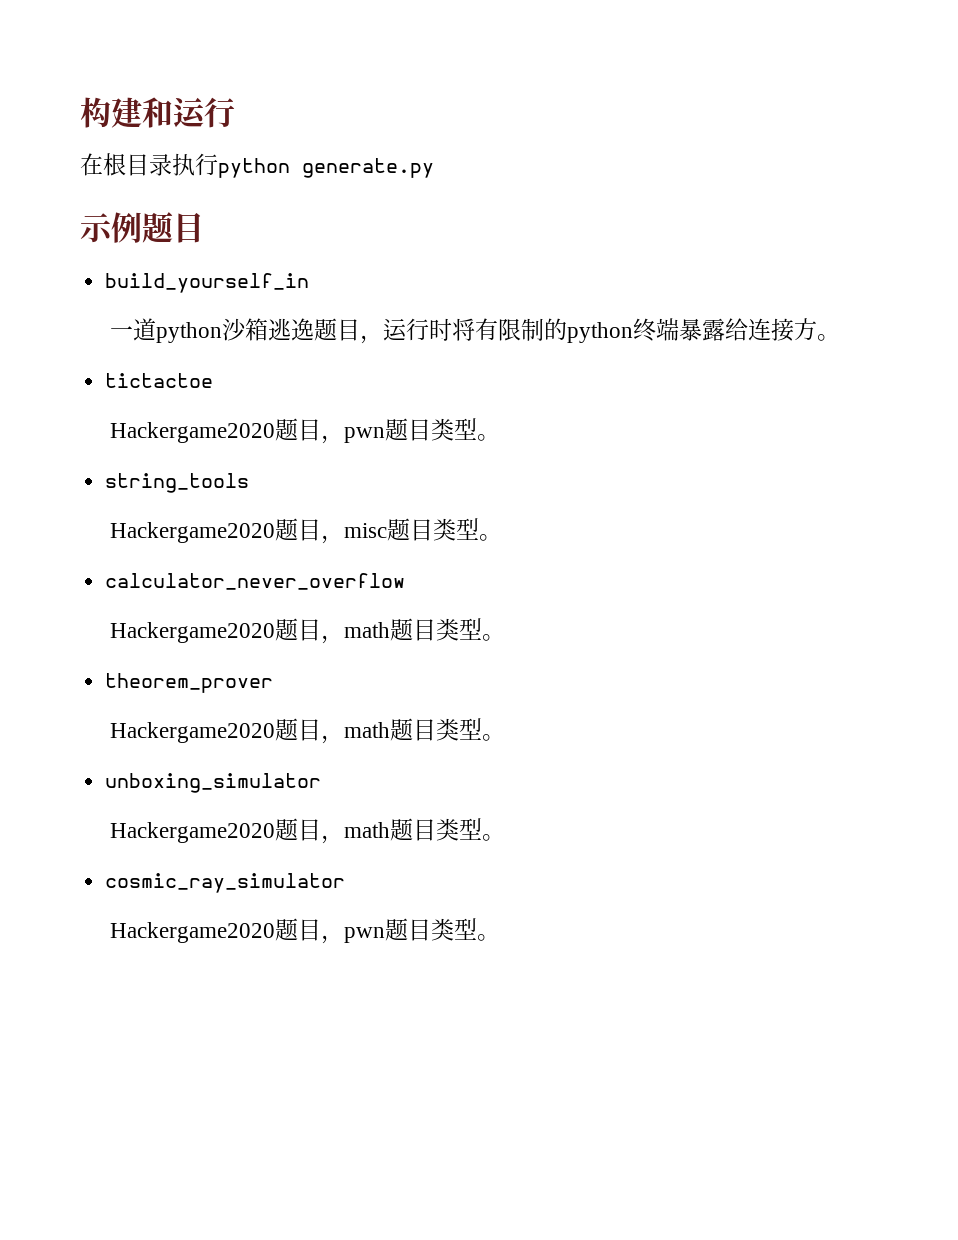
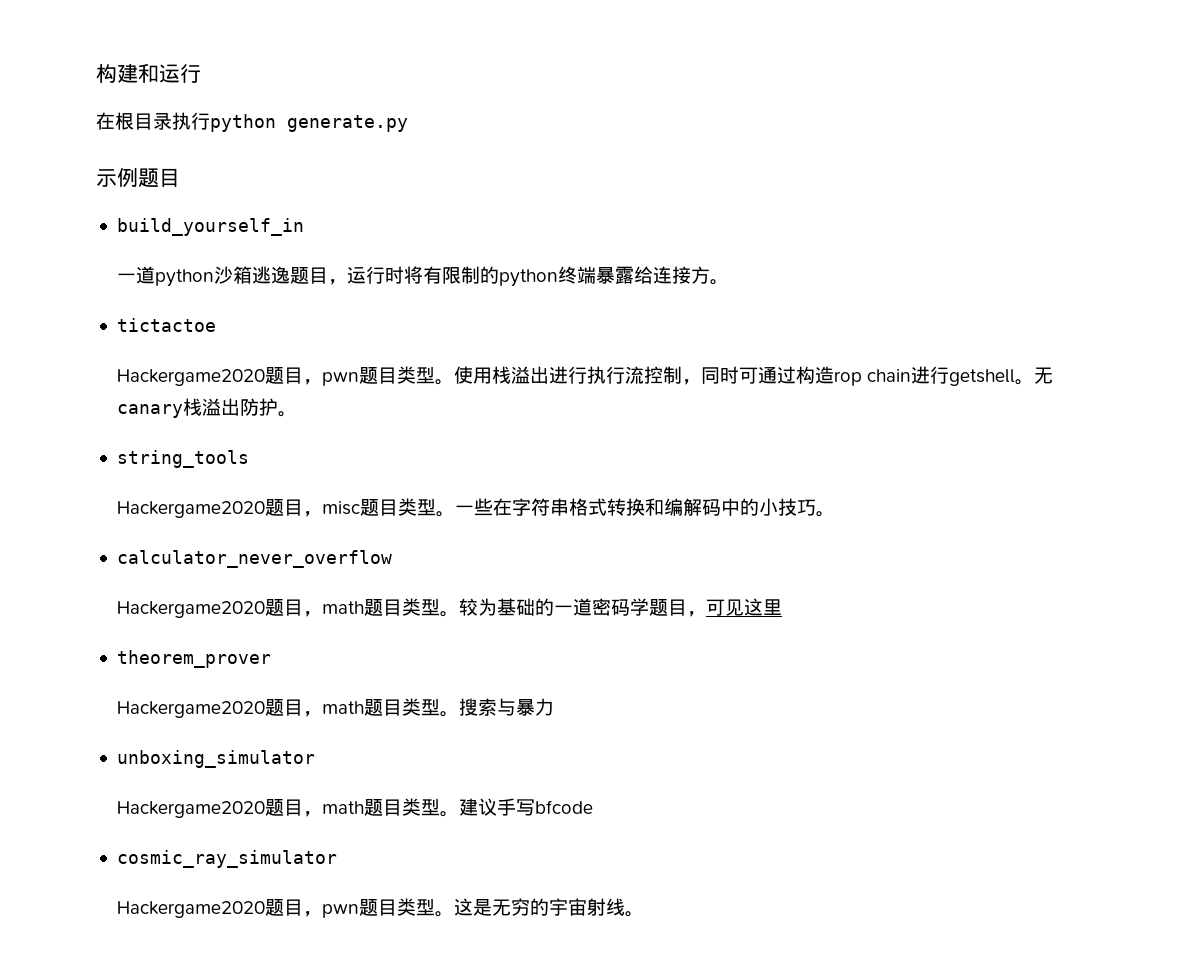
(501, 437) none -> [454,366,1054,386] [117,398,298,418] 使用栈溢出进行执行流控制，同时可通过构造rop chain进行getshell。无canary栈溢出防护。
(503, 537) none -> [455,498,836,517] 一些在字符串格式转换和编解码中的小技巧。
(506, 637) none -> [459,598,783,617] 较为基础的一道密码学题目，可见这里
(506, 737) none -> [459,698,555,716] 搜索与暴力
(506, 837) none -> [459,798,594,816] 建议手写bfcode
(501, 937) none -> [454,898,645,917] 这是无穷的宇宙射线。

